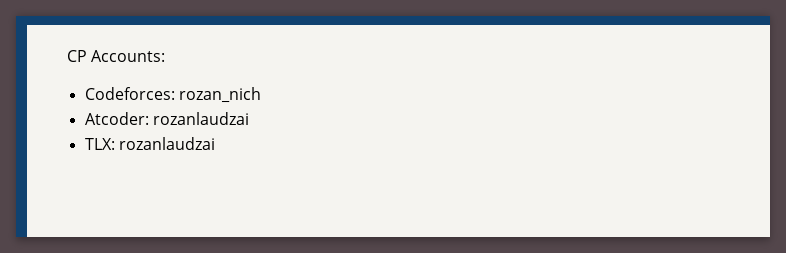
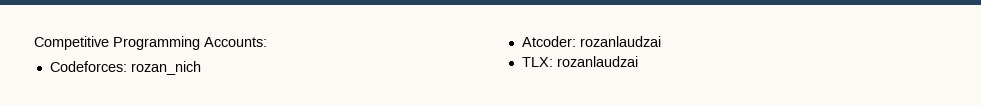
[67,50,87,62] CP -> [34,36,200,50] Competitive Programming

